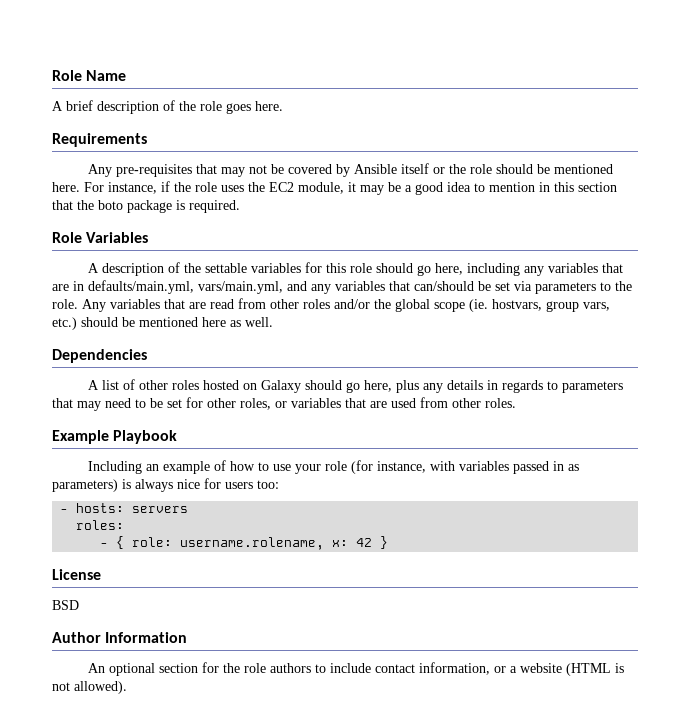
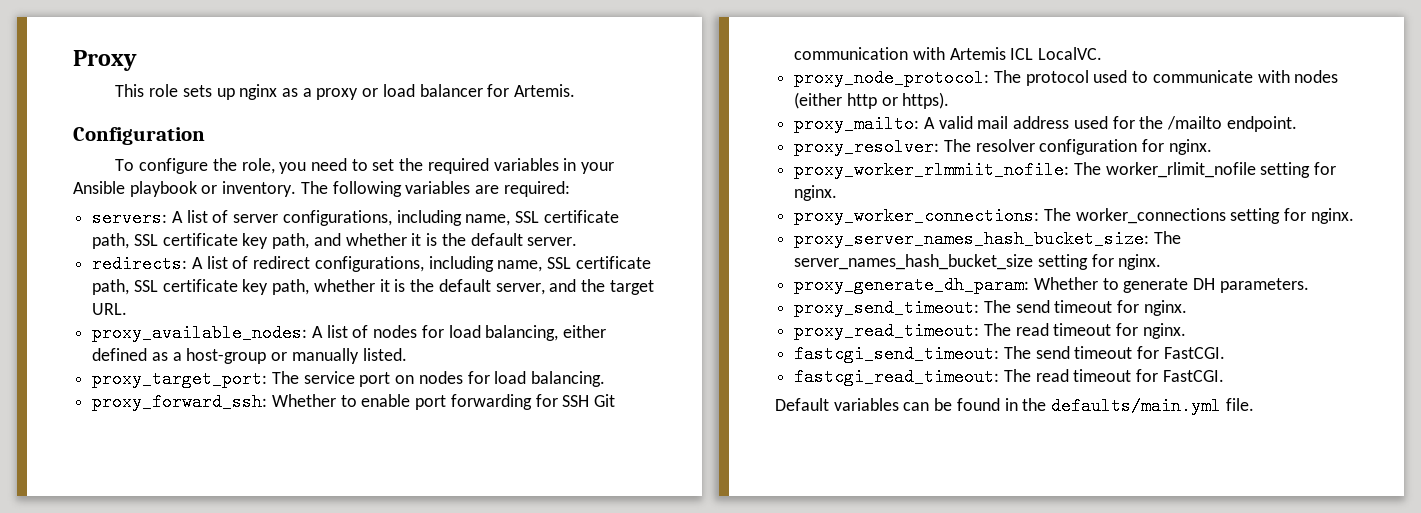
[52,70,127,81] [52,100,283,114] [52,133,147,147] [88,163,614,177] [52,181,617,195] [52,200,240,213] [52,232,149,243] [88,262,624,276] [52,280,632,294] [52,298,610,312] [52,317,273,330] [52,349,147,363] [88,379,624,393] [52,397,516,411] [52,430,178,444] [88,460,580,474] [52,478,279,492] [60,503,189,513] [76,520,125,530] [100,536,389,550] [52,569,101,580] [52,600,79,610] [52,632,188,643] [88,662,625,676] [52,681,127,694] Role Name // A brief description of the role goes here. // Requirements // Any pre-requisites that may not be covered by Ansible itself or the role should be mentioned here. For instance, if the role uses the EC2 module, it may be a good idea to mention in this section that the boto package is required. // Role Variables // A description of the settable variables for this role should go here, including any variables that are in defaults/main.yml, vars/main.yml, and any variables that can/should be set via parameters to the role. Any variables that are read from other roles and/or the global scope (ie. hostvars, group vars, etc.) should be mentioned here as well. // Dependencies // A list of other roles hosted on Galaxy should go here, plus any details in regards to parameters that may need to be set for other roles, or variables that are used from other roles. // Example Playbook // Including an example of how to use your role (for instance, with variables passed in as parameters) is always nice for users too: // - hosts: servers // roles: // - { role: username.rolename, x: 42 } // License // BSD // Author Information // An optional section for the role authors to include contact information, or a website (HTML is not allowed). -> [73,50,137,71] [115,84,576,100] [73,127,205,145] [115,158,615,174] [73,181,570,197] [92,209,619,227] [92,233,578,249] [92,255,651,273] [92,279,654,295] [92,303,128,315] [92,324,607,342] [92,348,407,364] [92,370,606,388] [92,393,616,411] [794,47,1103,60] [794,69,1339,87] [794,92,950,109] [794,115,1297,133] [794,138,1212,156] [794,161,1337,179] [794,185,838,201] [794,207,1354,225] [794,230,1181,248] [794,254,1162,270] [794,276,1309,294] [794,299,1187,317] [794,322,1186,340] [794,345,1225,363] [794,368,1224,386] [775,397,1254,415] Proxy // This role sets up nginx as a proxy or load balancer for Artemis. // Configuration // To configure the role, you need to set the required variables in your Ansible playbook or inventory. The following variables are required: // servers: A list of server configurations, including name, SSL certificate path, SSL certificate key path, and whether it is the default server. // redirects: A list of redirect configurations, including name, SSL certificate path, SSL certificate key path, whether it is the default server, and the target URL. // proxy_available_nodes: A list of nodes for load balancing, either defined as a host-group or manually listed. // proxy_target_port: The service port on nodes for load balancing. // proxy_forward_ssh: Whether to enable port forwarding for SSH Git communication with Artemis ICL LocalVC. // proxy_node_protocol: The protocol used to communicate with nodes (either http or https). // proxy_mailto: A valid mail address used for the /mailto endpoint. // proxy_resolver: The resolver configuration for nginx. // proxy_worker_rlmmiit_nofile: The worker_rlimit_nofile setting for nginx. // proxy_worker_connections: The worker_connections setting for nginx. // proxy_server_names_hash_bucket_size: The server_names_hash_bucket_size setting for nginx. // proxy_generate_dh_param: Whether to generate DH parameters. // proxy_send_timeout: The send timeout for nginx. // proxy_read_timeout: The read timeout for nginx. // fastcgi_send_timeout: The send timeout for FastCGI. // fastcgi_read_timeout: The read timeout for FastCGI. // Default variables can be found in the defaults/main.yml file.

